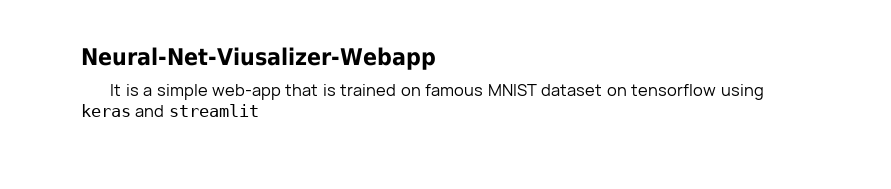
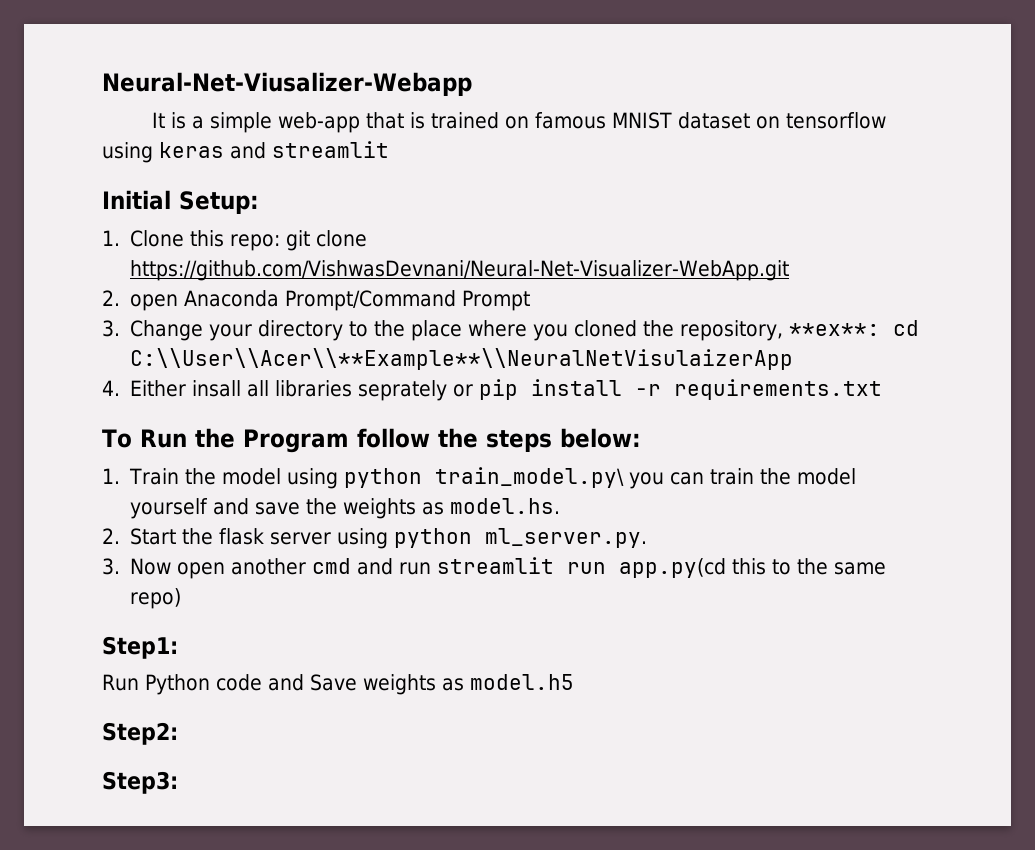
(259, 110) none -> [102,190,259,214] [102,230,368,251] [130,260,790,281] [102,290,531,311] [102,320,920,341] [130,348,794,370] [102,379,883,401] [102,428,641,453] [102,467,857,489] [130,498,561,519] [102,528,648,549] [102,557,887,579] [130,588,182,609] [102,636,178,659] [102,674,574,695] [102,722,178,745] [102,771,178,794] // Initial Setup: // 1. Clone this repo: git clone https://github.com/VishwasDevnani/Neural-Net-Visualizer-WebApp.git // 2. open Anaconda Prompt/Command Prompt // 3. Change your directory to the place where you cloned the repository, **ex**: cd C:\\User\\Acer\\**Example**\\NeuralNetVisulaizerApp // 4. Either insall all libraries seprately or pip install -r requirements.txt // To Run the Program follow the steps below: // 1. Train the model using python train_model.py\ you can train the model yourself and save the weights as model.hs. // 2. Start the flask server using python ml_server.py. // 3. Now open another cmd and run streamlit run app.py(cd this to the same repo) // Step1: // Run Python code and Save weights as model.h5 // Step2: // Step3:

